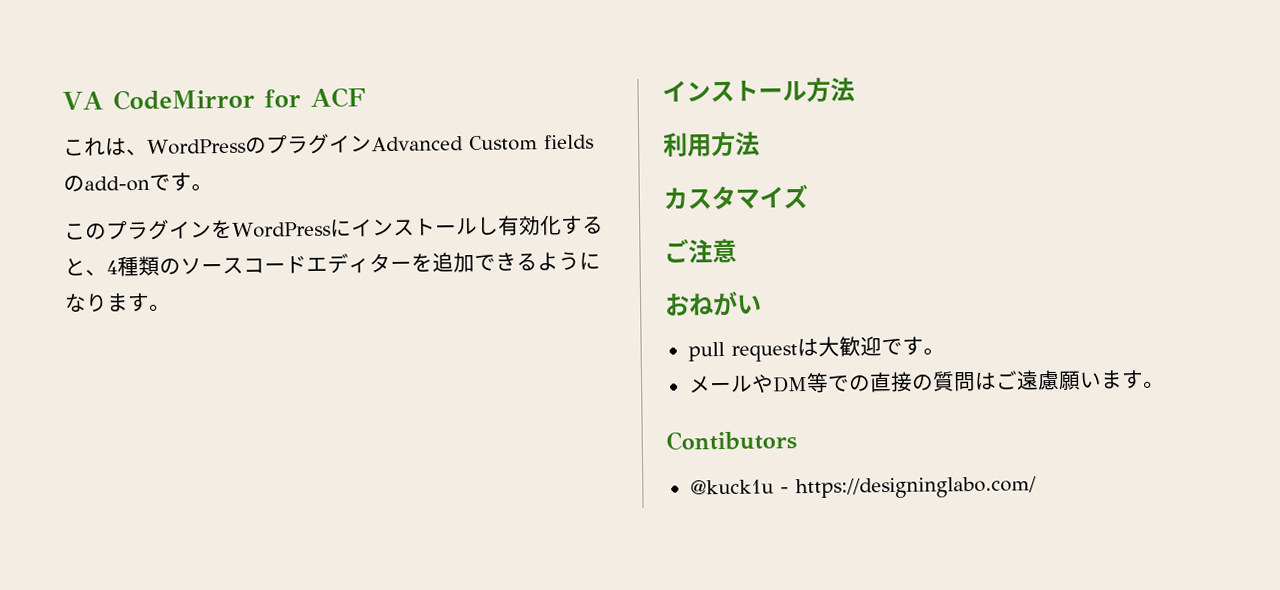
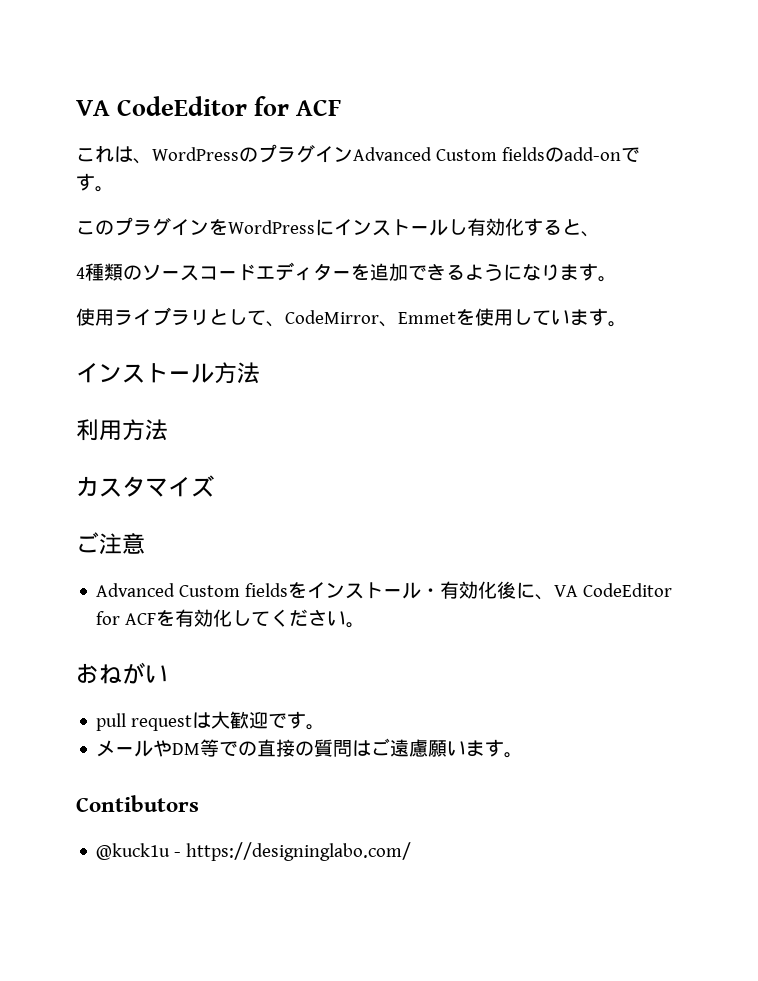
[62,88,255,111] VA CodeMirror -> [76,96,248,116] VA CodeEditor
(107, 272) none -> (600, 234) //
(171, 307) none -> [76,307,627,327] // 使用ライブラリとして、CodeMirror、Emmetを使用しています。
(737, 251) none -> [96,581,673,600] [96,609,366,628] // Advanced Custom fieldsをインストール・有効化後に、VA CodeEditor for ACFを有効化してください。

